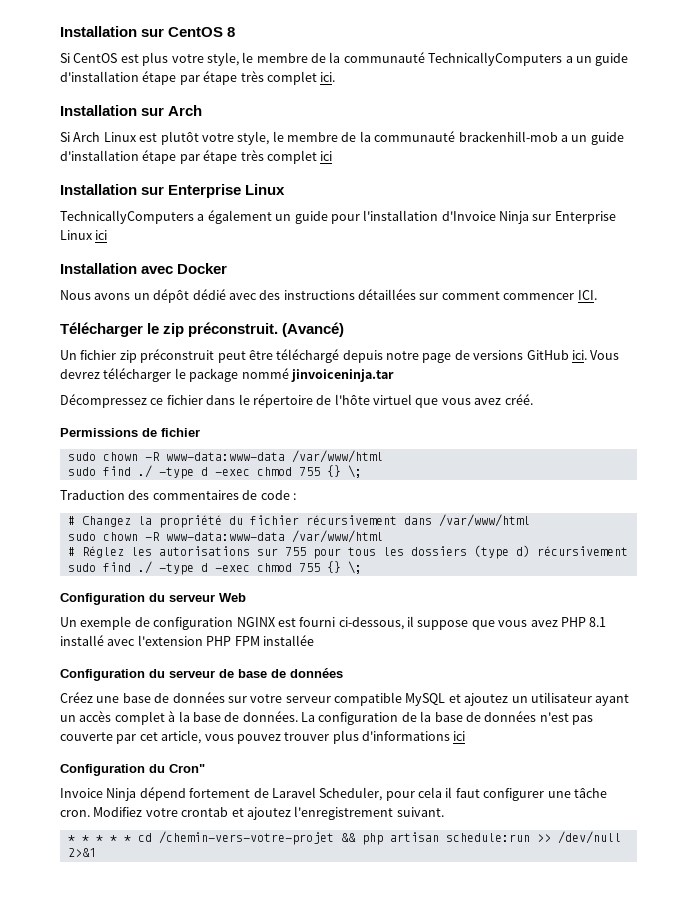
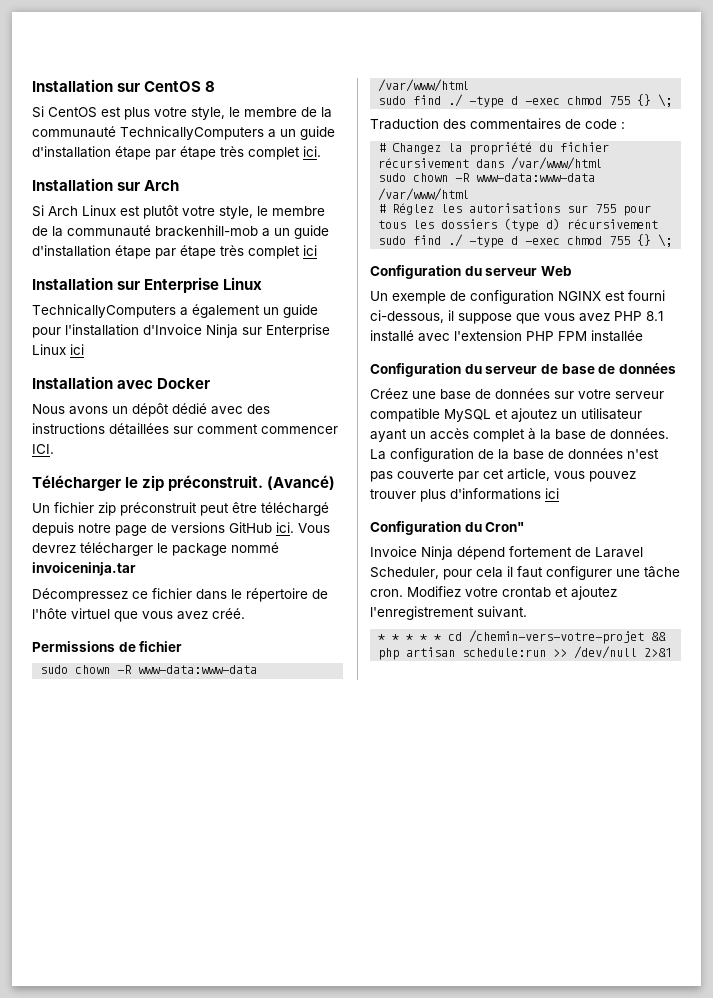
[290,369,394,382] jinvoiceninja.tar -> [32,562,136,576] invoiceninja.tar

